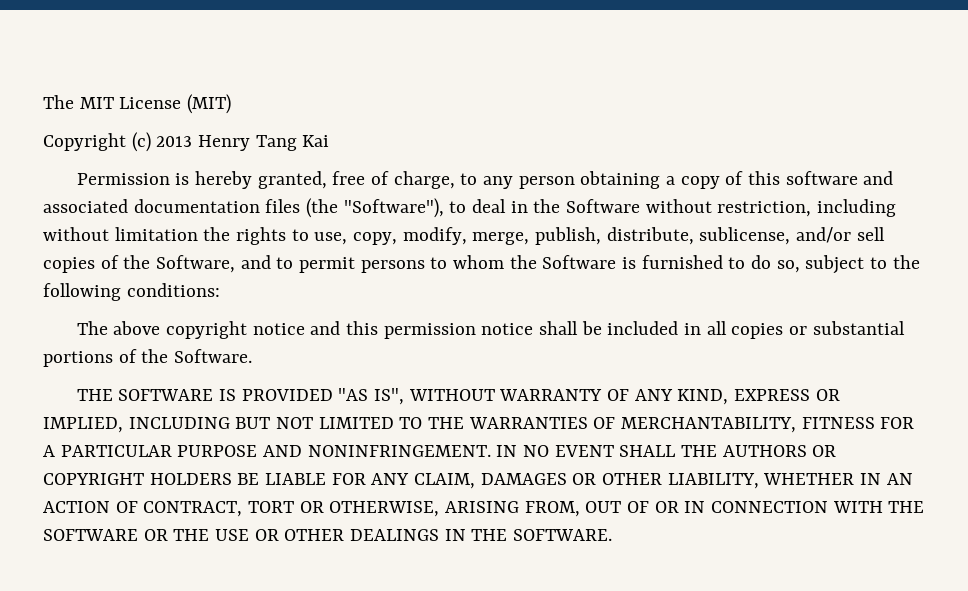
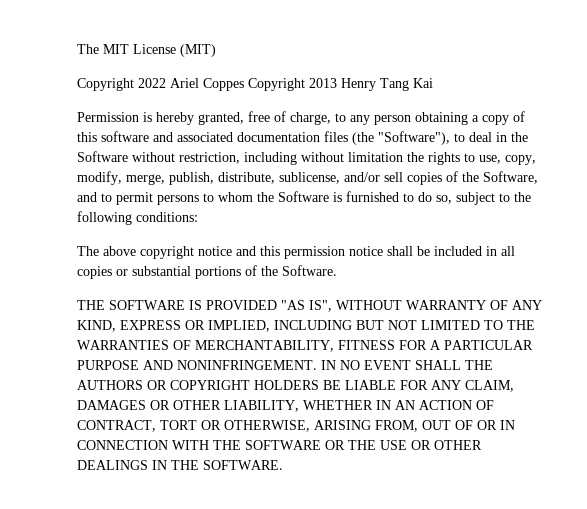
[131,132,151,152] (c) -> [138,78,305,91] 2022 Ariel Coppes Copyright

